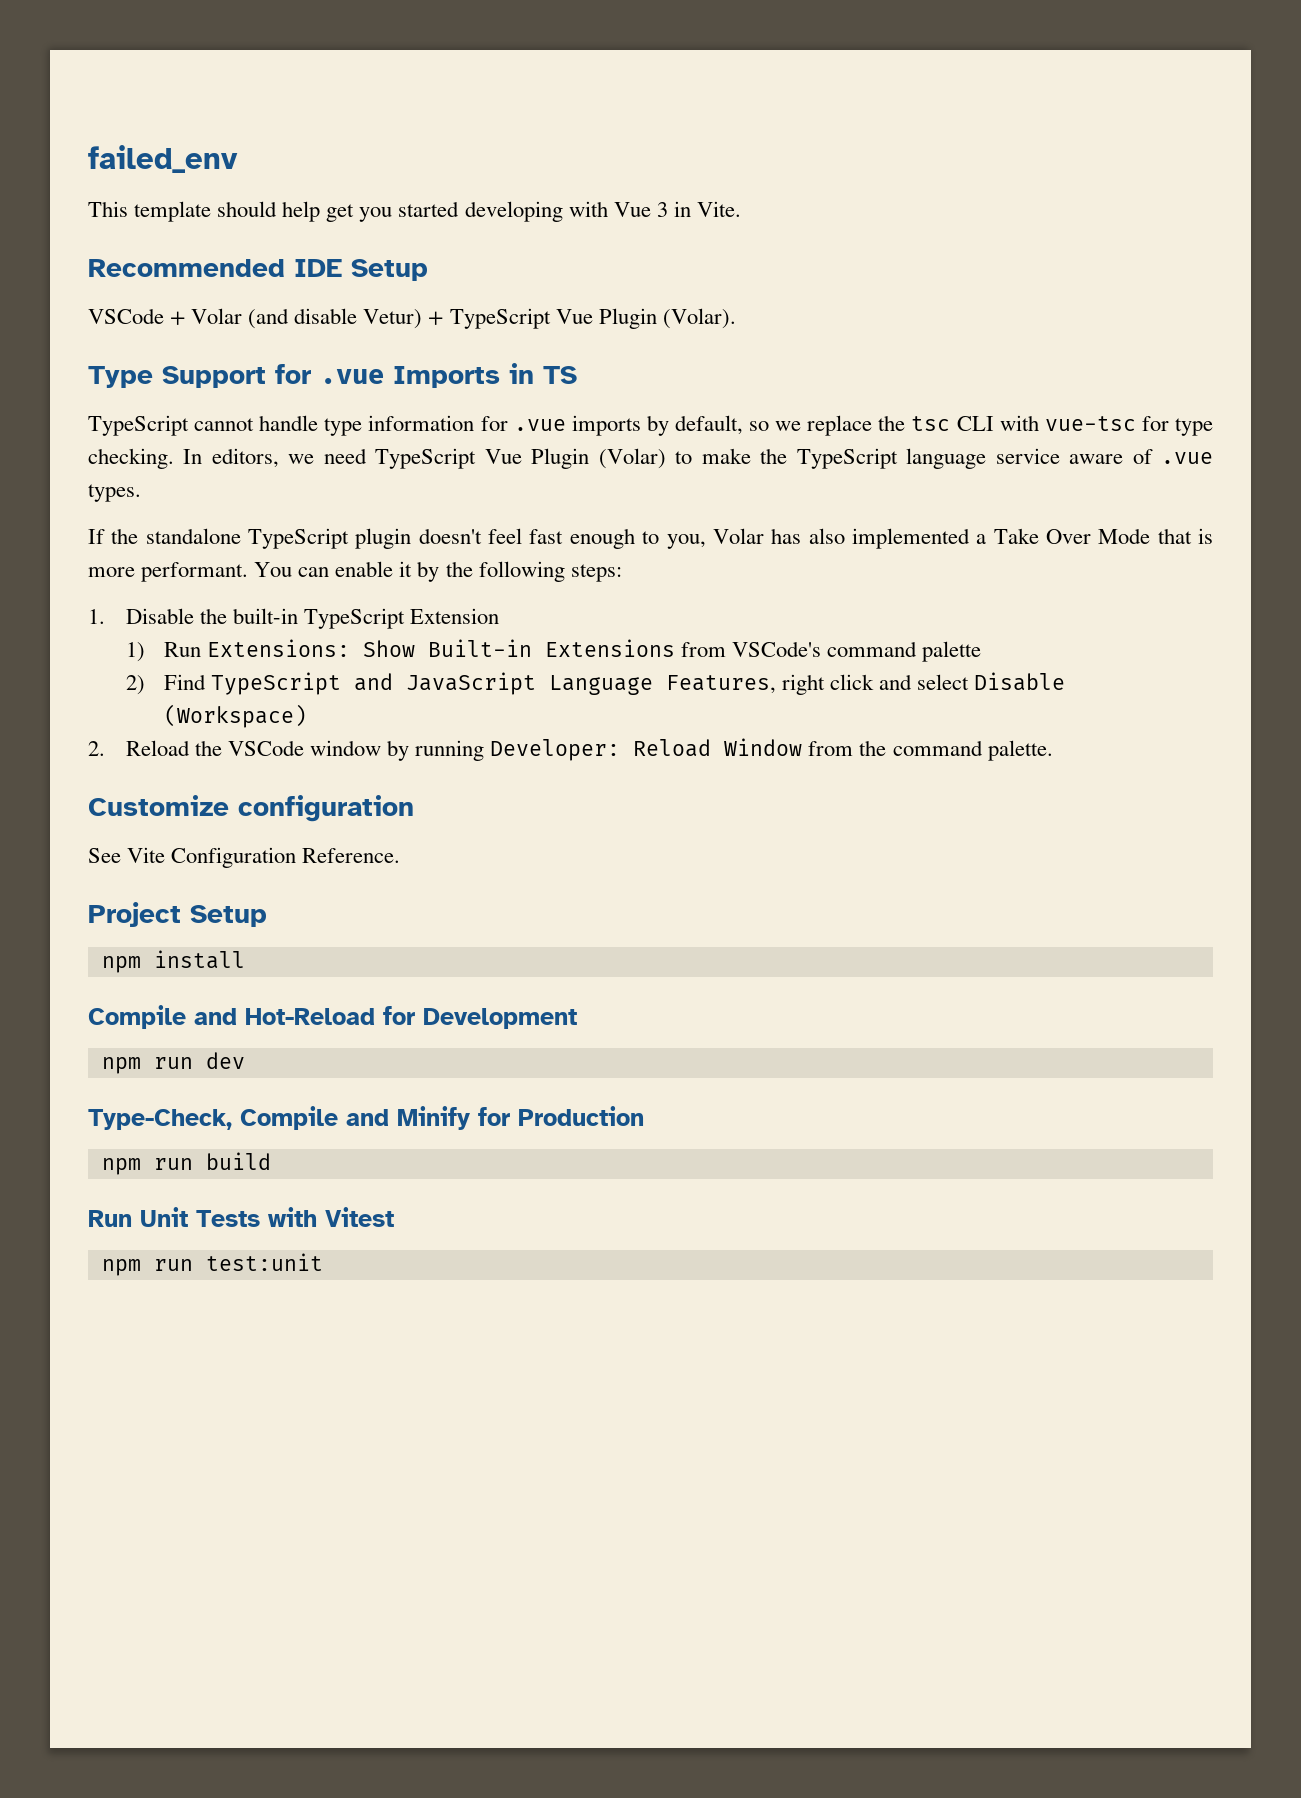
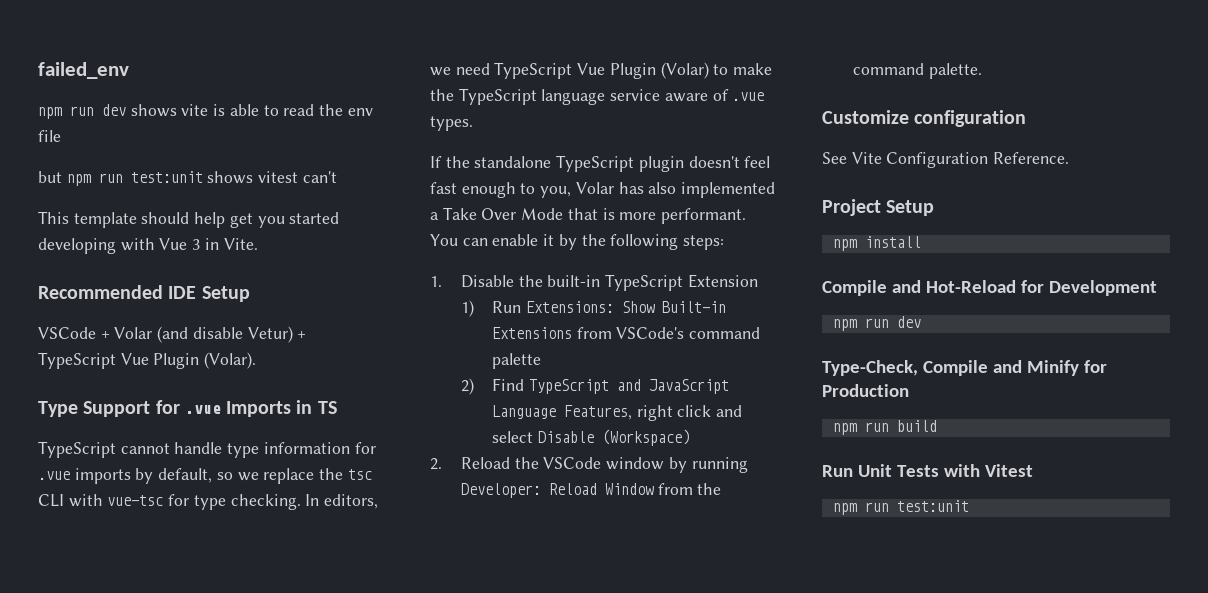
(238, 159) none -> [38,104,373,119] [38,130,61,142] [38,171,337,186] // npm run dev shows vite is able to read the env file // but npm run test:unit shows vitest can't

